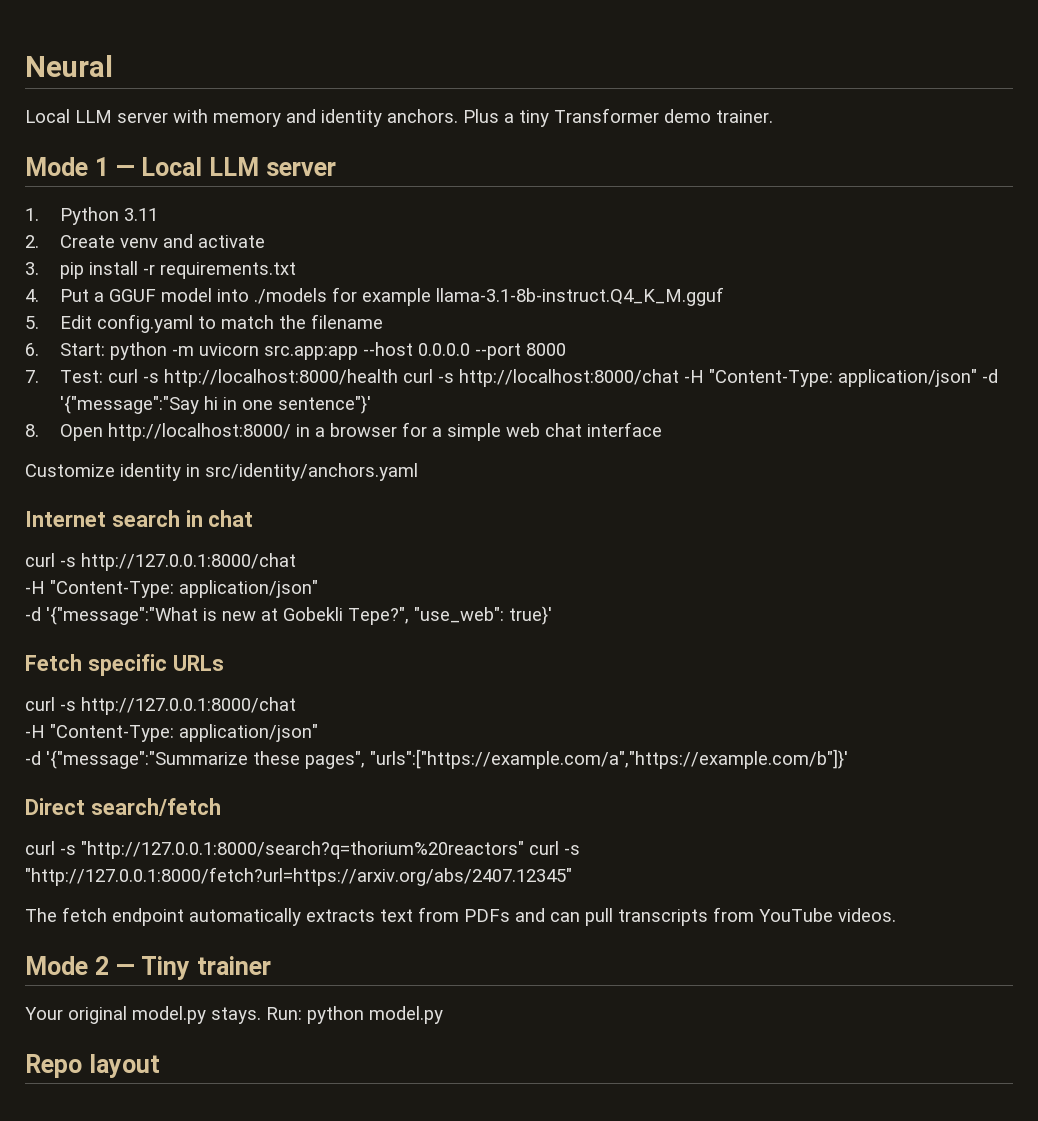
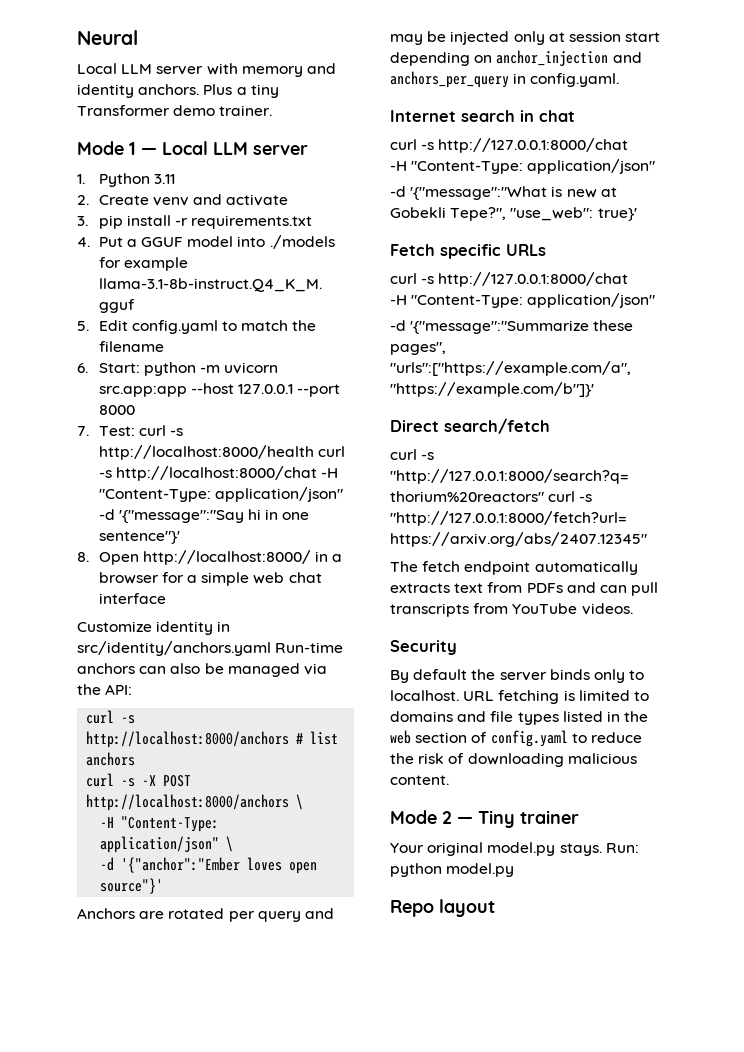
[418,343,471,356] 0.0.0.0 -> [237,384,293,394] 127.0.0.1
(418, 472) none -> [275,642,344,653] [77,663,327,677] [77,684,133,695] [86,710,136,724] [86,731,339,748] [86,752,136,766] [86,773,192,787] [86,794,304,811] [100,816,220,832] [100,836,234,853] [100,857,318,874] [100,878,164,894] [77,908,334,922] [390,31,661,45] [390,50,642,66] [390,71,620,88] Run-time anchors can also be managed via the API: // curl -s http://localhost:8000/anchors # list anchors // curl -s -X POST http://localhost:8000/anchors \ // -H "Content-Type: application/json" \ // -d '{"anchor":"Ember loves open source"}' // Anchors are rotated per query and may be injected only at session start depending on anchor_injection and anchors_per_query in config.yaml.
(896, 915) none -> [390,640,457,655] [390,669,645,683] [390,690,649,704] [390,711,649,725] [390,730,642,747] [390,753,637,767] [390,775,449,785] // Security // By default the server binds only to localhost. URL fetching is limited to domains and file types listed in the web section of config.yaml to reduce the risk of downloading malicious content.

